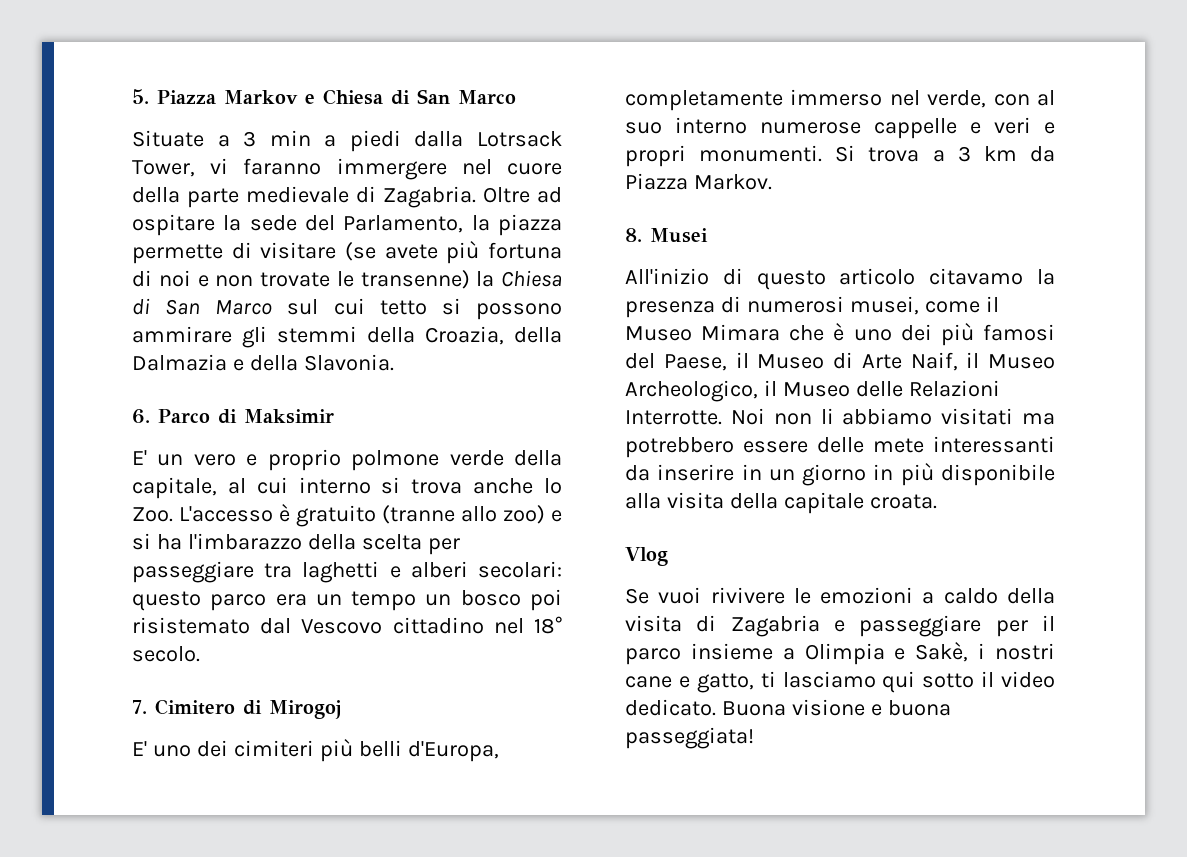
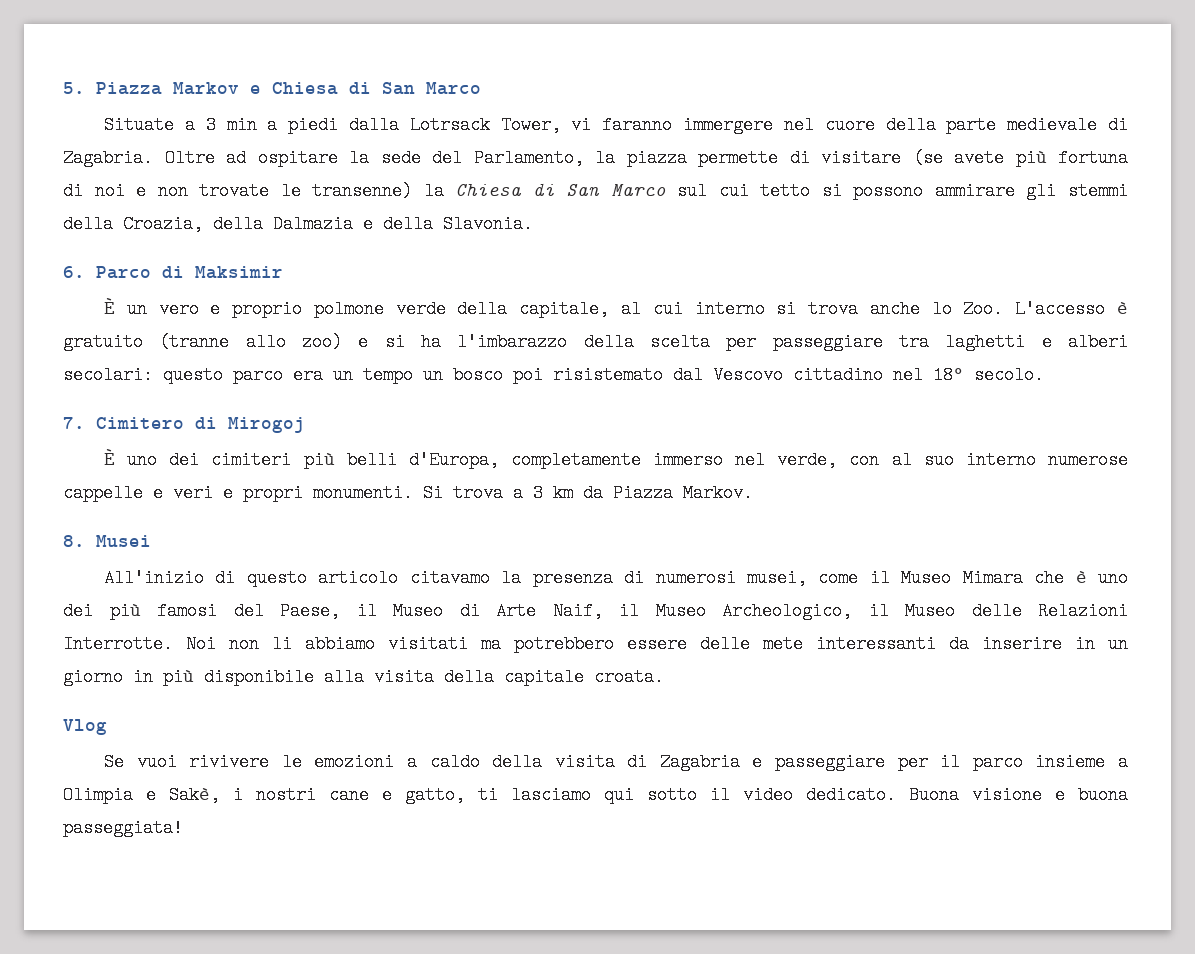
[132,450,147,465] E' -> [104,298,116,314] È
[132,741,147,756] E' -> [104,449,116,465] È

